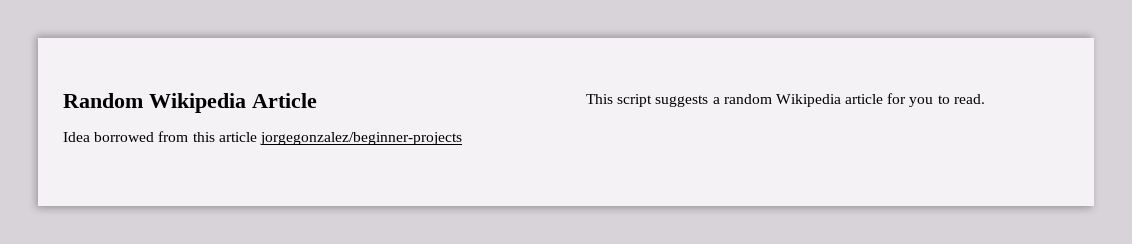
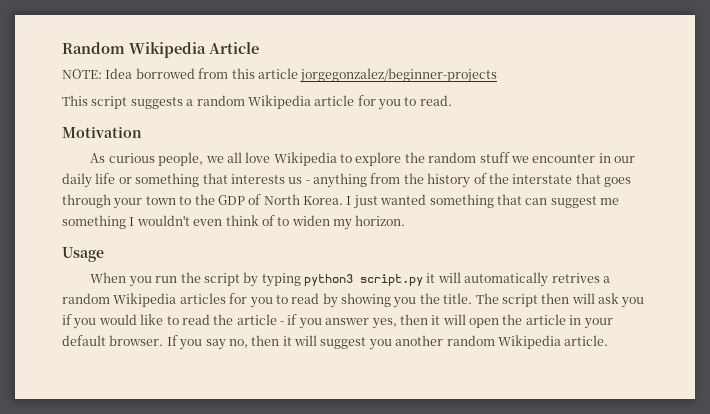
(317, 100) none -> [62,69,102,79] NOTE:
(985, 99) none -> [62,126,142,138] [90,152,636,166] [62,173,631,188] [62,194,619,209] [62,215,406,230] [62,247,104,262] [90,272,610,287] [62,293,645,308] [62,314,613,329] [62,335,609,350] // Motivation // As curious people, we all love Wikipedia to explore the random stuff we encounter in our daily life or something that interests us - anything from the history of the interstate that goes through your town to the GDP of North Korea. I just wanted something that can suggest me something I wouldn't even think of to widen my horizon. // Usage // When you run the script by typing python3 script.py it will automatically retrives a random Wikipedia articles for you to read by showing you the title. The script then will ask you if you would like to read the article - if you answer yes, then it will open the article in your default browser. If you say no, then it will suggest you another random Wikipedia article.

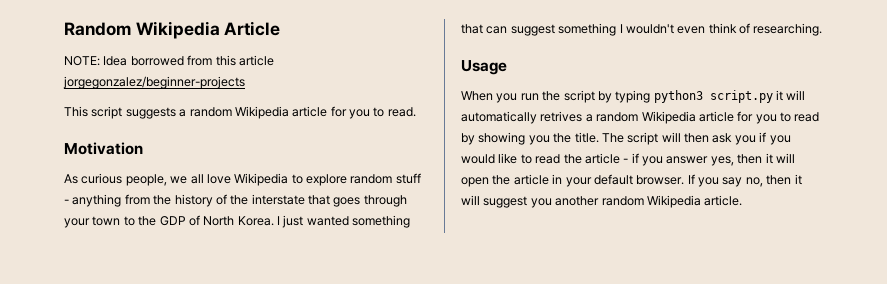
[404,152,425,163] the -> (347, 180) none
[510,153,636,163] [62,173,303,188] we encounter in our daily life or something that interests us -> (421, 178) none
[600,198,619,205] me -> (555, 30) none
[277,215,406,230] to widen my horizon. -> [753,23,823,36] researching.
[179,293,226,304] articles -> [698,111,734,122] article
[541,293,595,304] then will -> [661,132,709,143] will then

